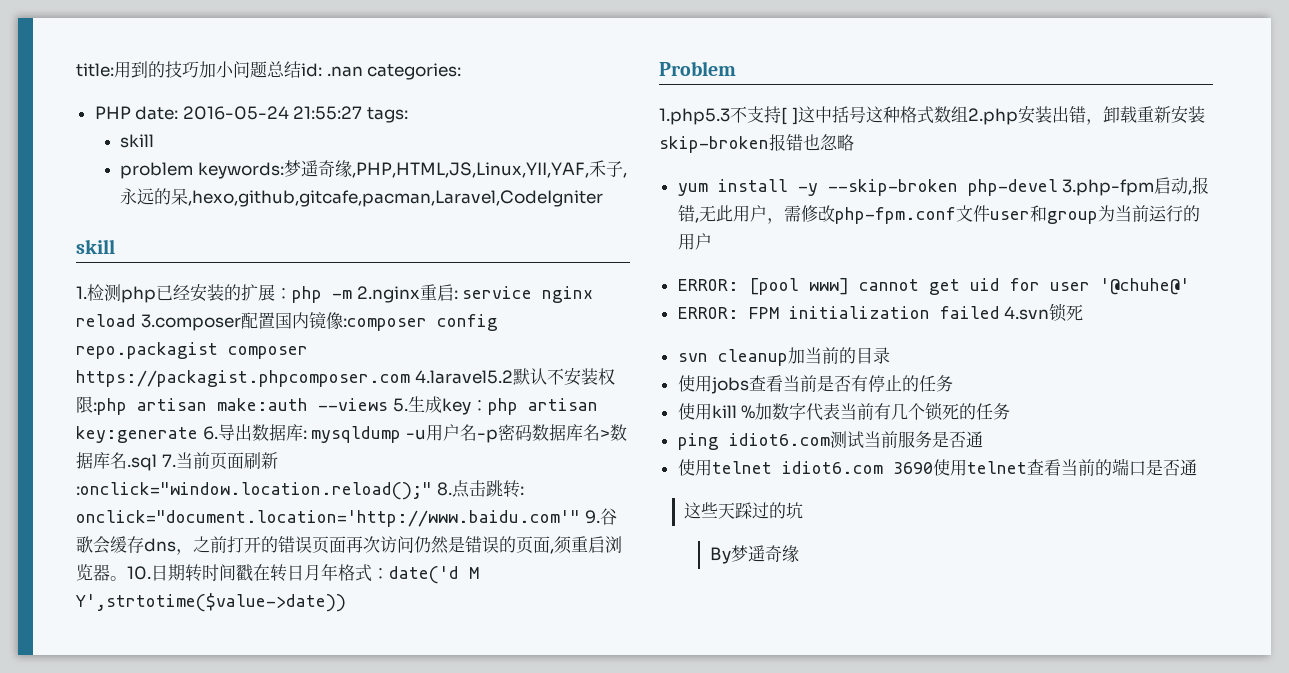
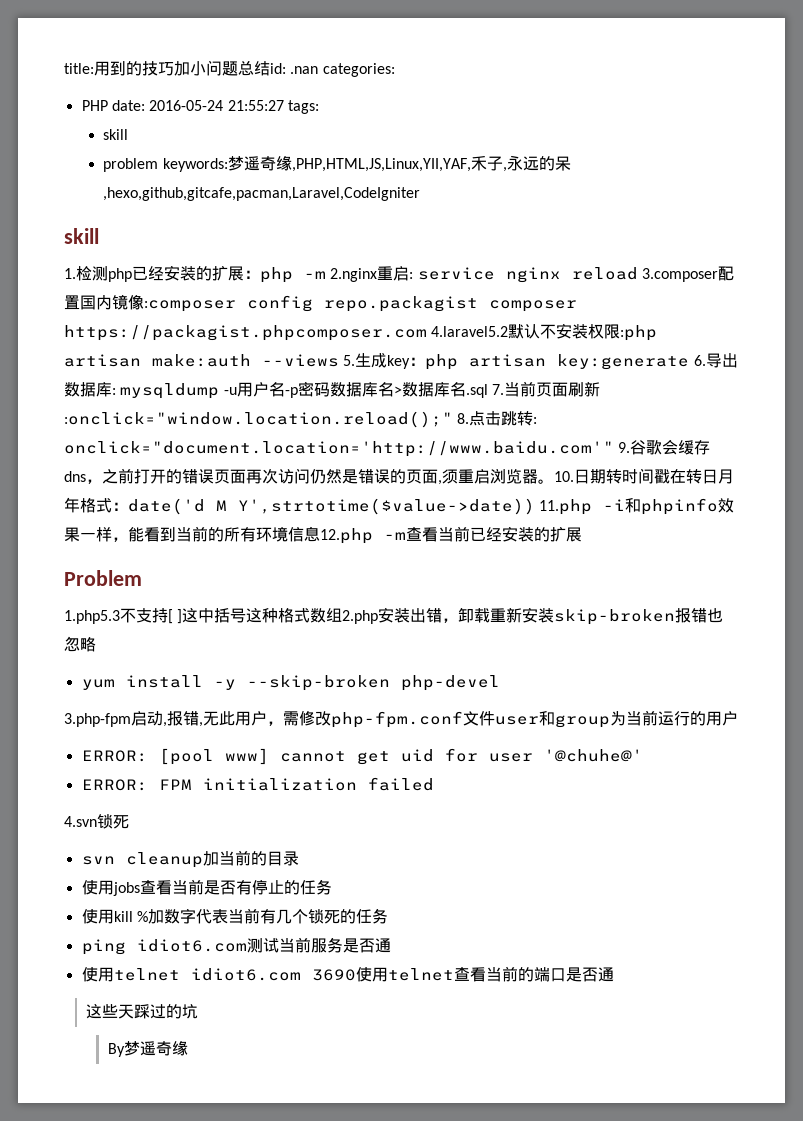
(346, 602) none -> [539,498,735,515] [64,526,582,544] 11.php -i和phpinfo效果一样，能看到当前的所有环境信息12.php -m查看当前已经安装的扩展
(1058, 187) none -> (500, 683) //
(1000, 312) none -> (434, 784) //

